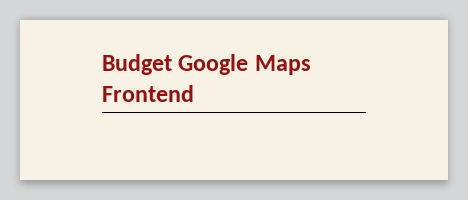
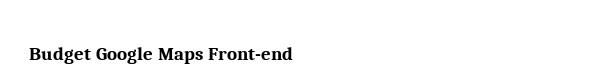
[102,85,194,102] Frontend -> [207,47,293,60] Front-end

